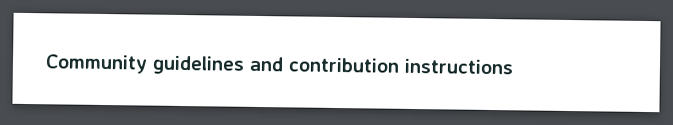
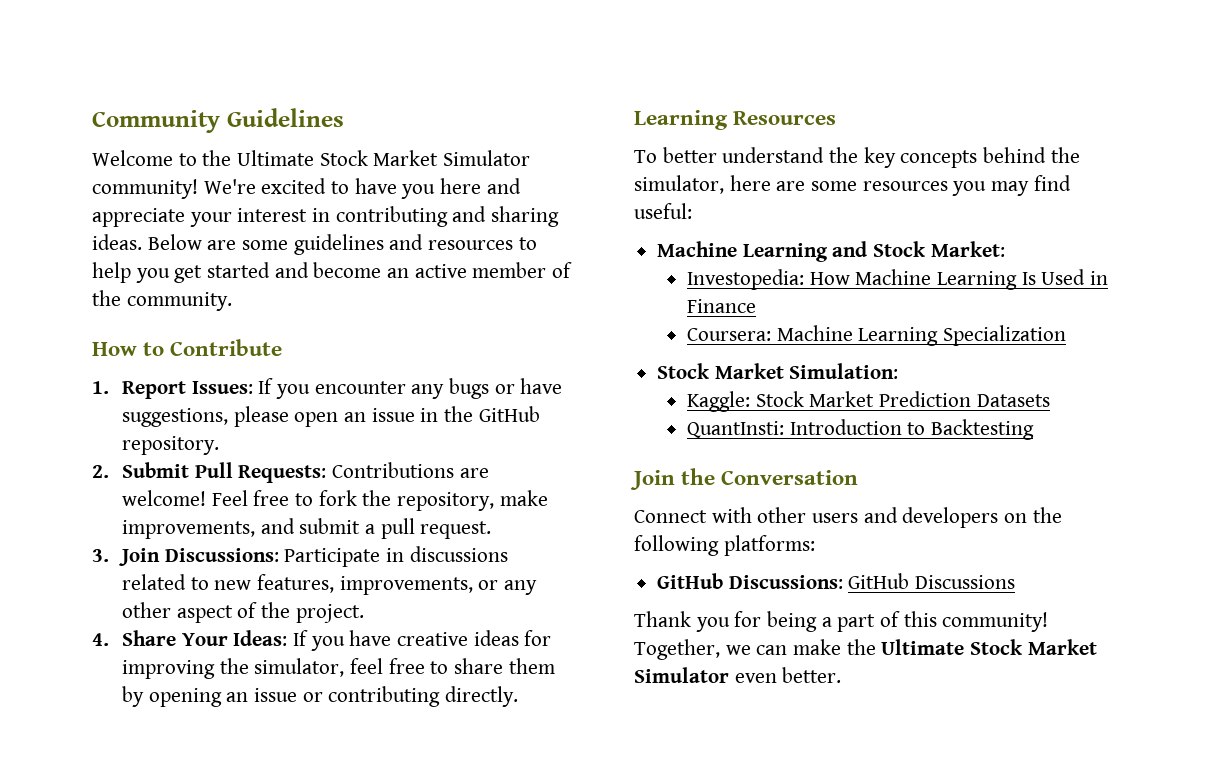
[152,55,514,75] guidelines and contribution instructions -> [226,108,344,127] [92,150,531,166] [92,178,521,199] [92,206,560,227] [92,234,537,255] [92,262,573,283] [92,290,232,311] [92,339,283,356] [92,378,563,399] [121,406,540,427] [121,436,219,455] [92,462,489,483] [121,490,548,511] [121,518,492,539] [92,546,508,567] [121,574,537,595] [121,602,364,623] [92,630,552,651] [121,658,555,679] [121,686,518,707] [634,110,837,130] [634,147,1080,168] [634,175,1071,196] [634,203,692,219] [657,241,1005,262] [686,269,1108,290] [686,299,756,313] [686,325,1066,346] [657,363,899,379] [686,391,1050,412] [686,419,1034,440] [630,468,859,490] [634,507,1062,528] [634,535,815,556] [657,573,1016,589] [634,611,1049,632] [634,639,1097,660] [634,667,842,683] Guidelines // Welcome to the Ultimate Stock Market Simulator community! We're excited to have you here and appreciate your interest in contributing and sharing ideas. Below are some guidelines and resources to help you get started and become an active member of the community. // How to Contribute // 1. Report Issues: If you encounter any bugs or have suggestions, please open an issue in the GitHub repository. // 2. Submit Pull Requests: Contributions are welcome! Feel free to fork the repository, make improvements, and submit a pull request. // 3. Join Discussions: Participate in discussions related to new features, improvements, or any other aspect of the project. // 4. Share Your Ideas: If you have creative ideas for improving the simulator, feel free to share them by opening an issue or contributing directly. // Learning Resources // To better understand the key concepts behind the simulator, here are some resources you may find useful: // Machine Learning and Stock Market: // Investopedia: How Machine Learning Is Used in Finance // Coursera: Machine Learning Specialization // Stock Market Simulation: // Kaggle: Stock Market Prediction Datasets // QuantInsti: Introduction to Backtesting // Join the Conversation // Connect with other users and developers on the following platforms: // GitHub Discussions: GitHub Discussions // Thank you for being a part of this community! Together, we can make the Ultimate Stock Market Simulator even better.

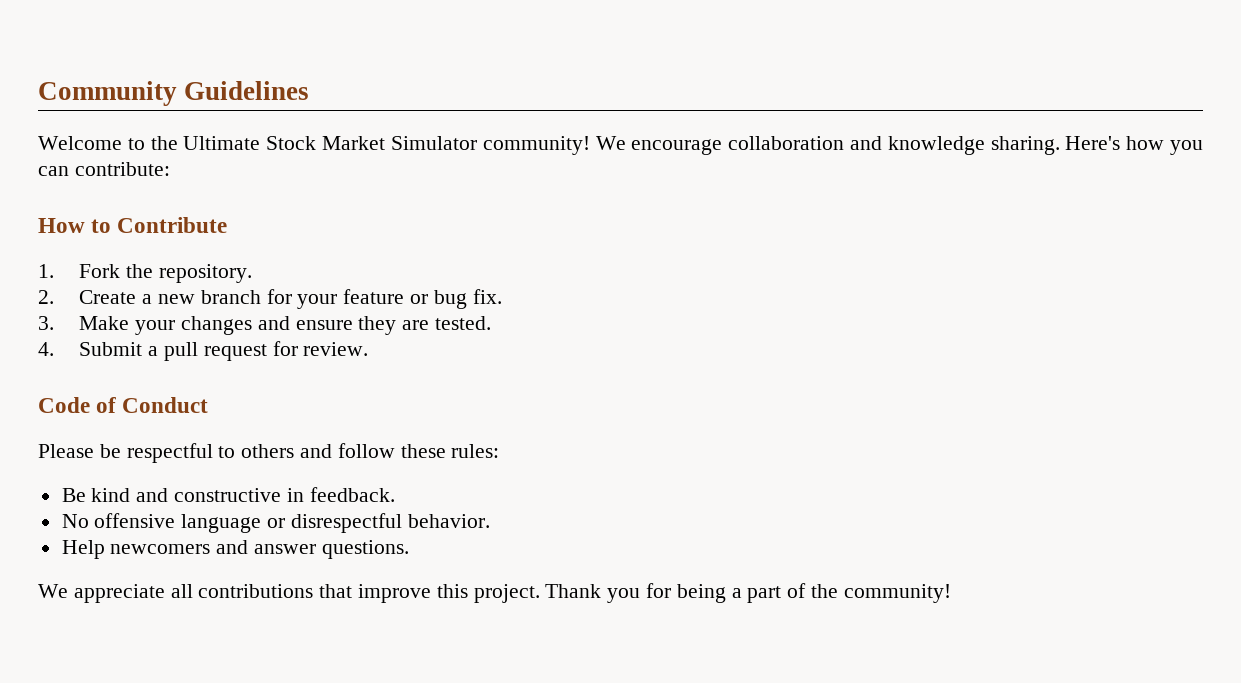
[203,178,521,199] [92,206,560,227] [92,234,537,255] [92,262,573,283] [92,290,232,311] [92,339,283,356] [92,378,563,399] [121,406,540,427] [121,436,219,455] [92,462,489,483] [121,490,548,511] [121,518,492,539] [92,546,508,567] [121,574,537,595] [121,602,364,623] [92,630,552,651] [121,658,555,679] [121,686,518,707] [634,110,837,130] [634,147,1080,168] [634,175,1071,196] [634,203,692,219] [657,241,1005,262] [686,269,1108,290] [686,299,756,313] [686,325,1066,346] [657,363,899,379] [686,391,1050,412] [686,419,1034,440] [630,468,859,490] [634,507,1062,528] [634,535,815,556] [657,573,1016,589] We're excited to have you here and appreciate your interest in contributing and sharing ideas. Below are some guidelines and resources to help you get started and become an active member of the community. // How to Contribute // 1. Report Issues: If you encounter any bugs or have suggestions, please open an issue in the GitHub repository. // 2. Submit Pull Requests: Contributions are welcome! Feel free to fork the repository, make improvements, and submit a pull request. // 3. Join Discussions: Participate in discussions related to new features, improvements, or any other aspect of the project. // 4. Share Your Ideas: If you have creative ideas for improving the simulator, feel free to share them by opening an issue or contributing directly. // Learning Resources // To better understand the key concepts behind the simulator, here are some resources you may find useful: // Machine Learning and Stock Market: // Investopedia: How Machine Learning Is Used in Finance // Coursera: Machine Learning Specialization // Stock Market Simulation: // Kaggle: Stock Market Prediction Datasets // QuantInsti: Introduction to Backtesting // Join the Conversation // Connect with other users and developers on the following platforms: // GitHub Discussions: GitHub Discussions // -> [595,136,1203,155] [38,162,170,176] [38,217,228,233] [38,264,253,283] [38,289,502,309] [38,316,492,335] [38,341,369,361] [38,397,209,413] [38,443,500,463] [61,487,395,502] [61,513,490,533] [61,540,409,559] [38,584,540,603] We encourage collaboration and knowledge sharing. Here's how you can contribute: // How to Contribute // 1. Fork the repository. // 2. Create a new branch for your feature or bug fix. // 3. Make your changes and ensure they are tested. // 4. Submit a pull request for review. // Code of Conduct // Please be respectful to others and follow these rules: // Be kind and constructive in feedback. // No offensive language or disrespectful behavior. // Help newcomers and answer questions. // We appreciate all contributions that improve this project.
[903,611,1049,632] [634,639,1097,660] [634,667,842,683] this community! Together, we can make the Ultimate Stock Market Simulator even better. -> [811,584,951,603] the community!

